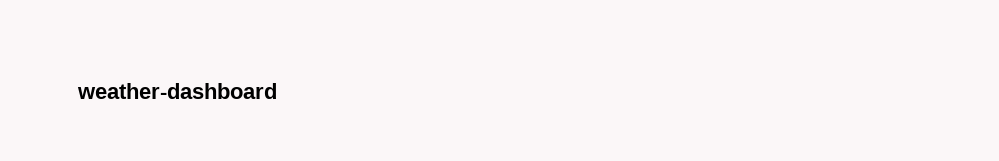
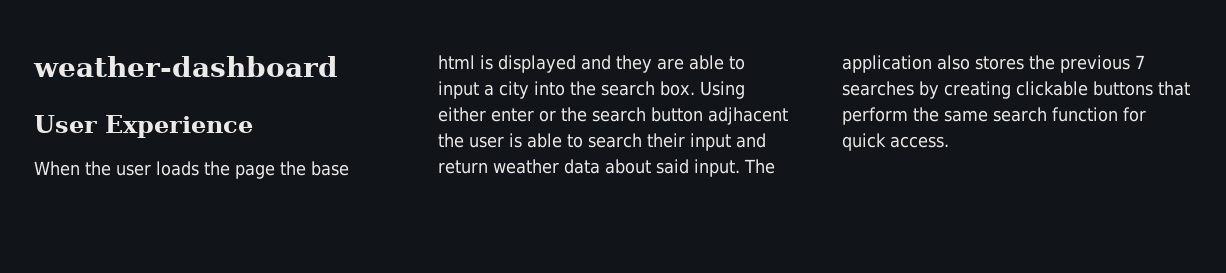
(277, 91) none -> [34,115,253,138] [34,161,349,179] [438,55,745,73] [438,81,745,99] [438,107,788,125] [438,133,766,151] [438,159,775,177] [842,55,1145,73] [842,81,1190,99] [842,107,1146,125] [842,133,949,151] // User Experience // When the user loads the page the base html is displayed and they are able to input a city into the search box. Using either enter or the search button adjhacent the user is able to search their input and return weather data about said input. The application also stores the previous 7 searches by creating clickable buttons that perform the same search function for quick access.

